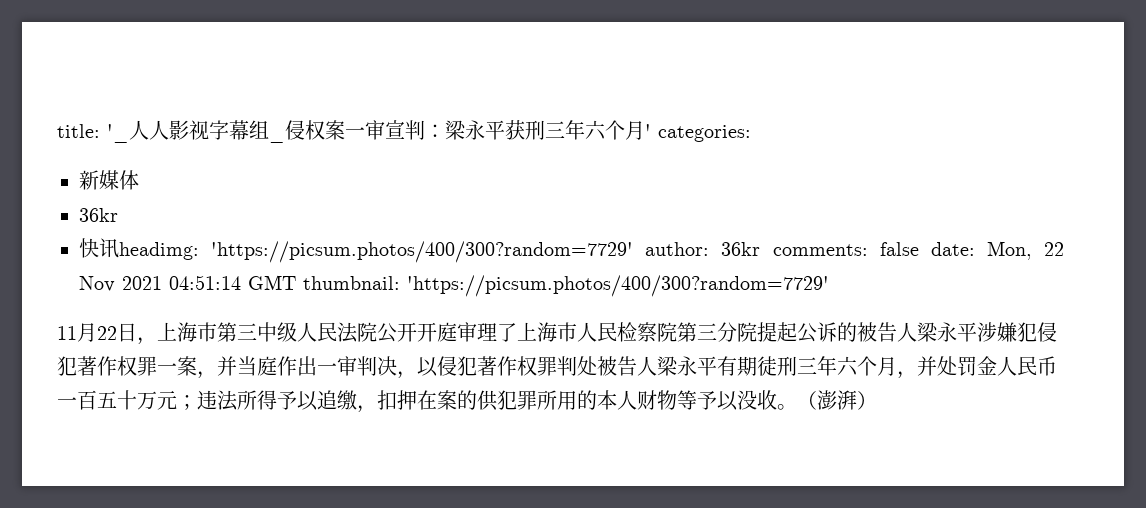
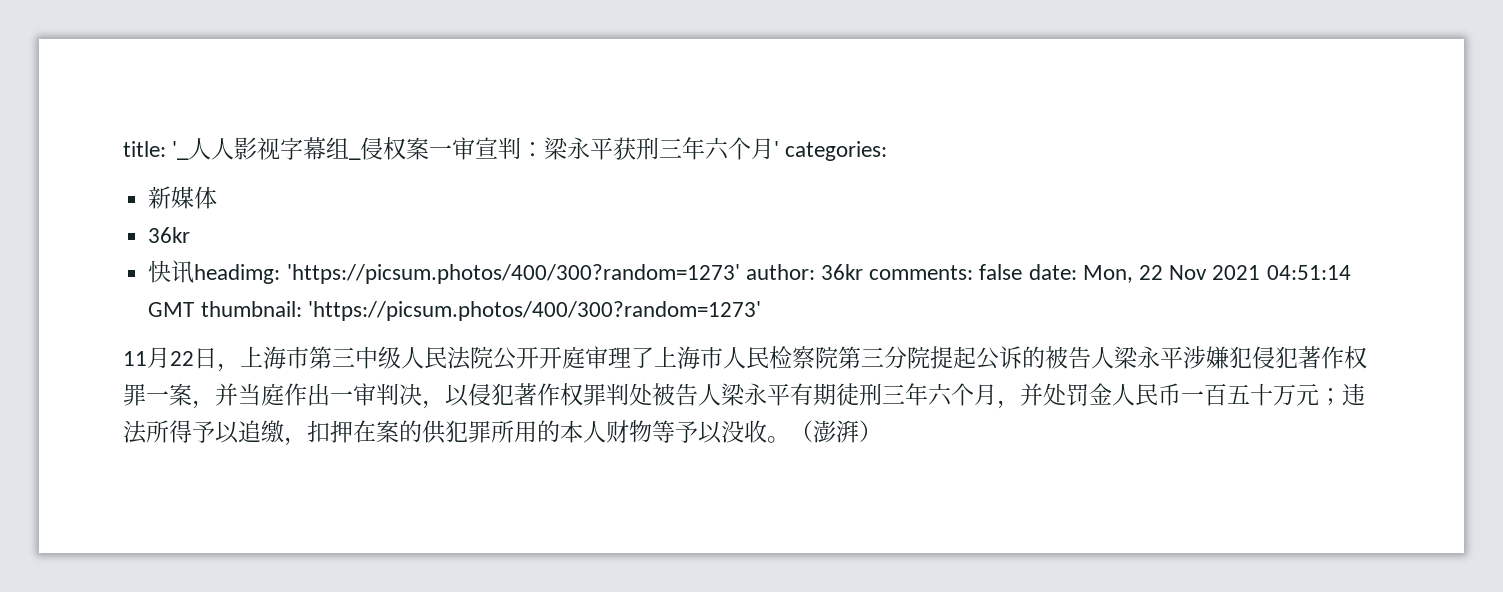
[211,241,634,263] 'https://picsum.photos/400/300?random=7729' -> [286,264,740,284] 'https://picsum.photos/400/300?random=1273'
[407,275,829,297] 'https://picsum.photos/400/300?random=7729' -> [307,301,761,321] 'https://picsum.photos/400/300?random=1273'

